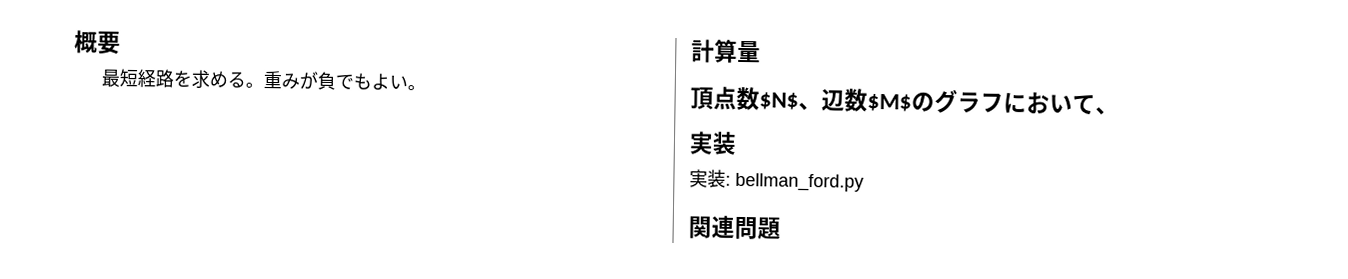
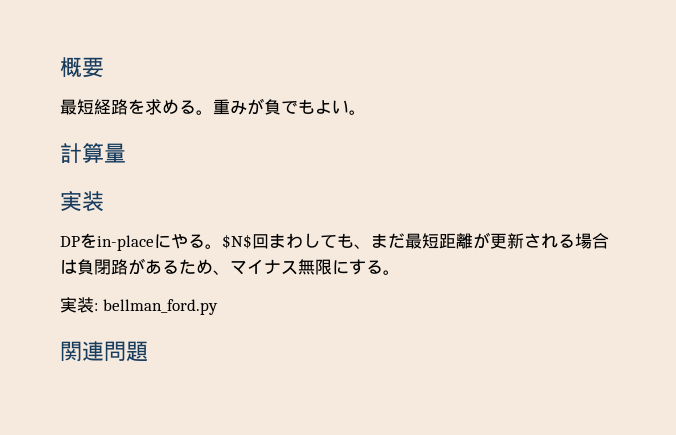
[690,86,1119,115] [689,131,737,155] 頂点数$N$、辺数$M$のグラフにおいて、 // 実装 -> [60,191,104,212] [60,232,609,251] [60,258,400,275] 実装 // DPをin-placeにやる。$N$回まわしても、まだ最短距離が更新される場合は負閉路があるため、マイナス無限にする。

